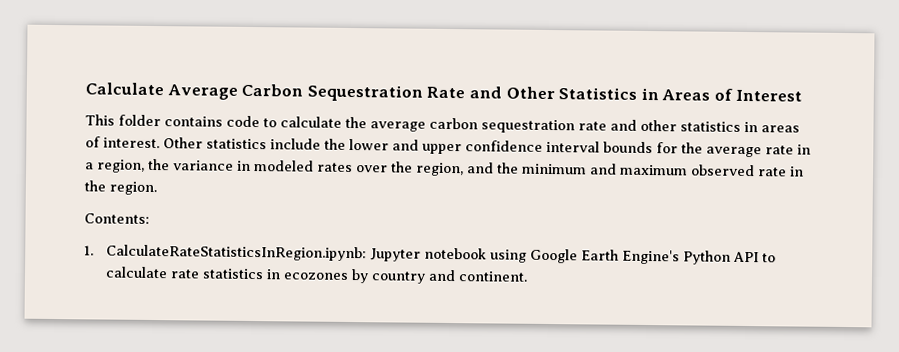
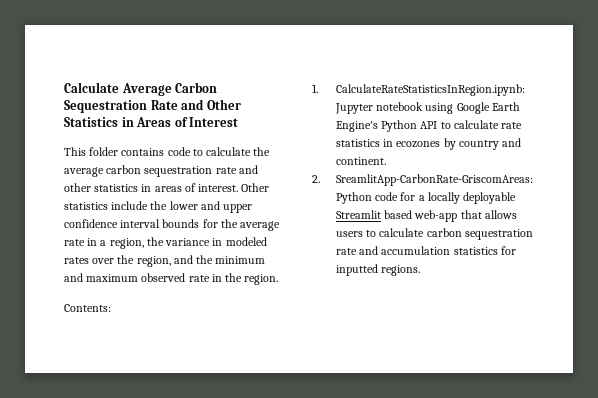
(528, 276) none -> [312,174,533,186] [335,192,517,204] [335,210,517,222] [335,228,533,240] [335,246,516,255] [335,264,421,276] // 2. SreamlitApp-CarbonRate-GriscomAreas: Python code for a locally deployable Streamlit based web-app that allows users to calculate carbon sequestration rate and accumulation statistics for inputted regions.

